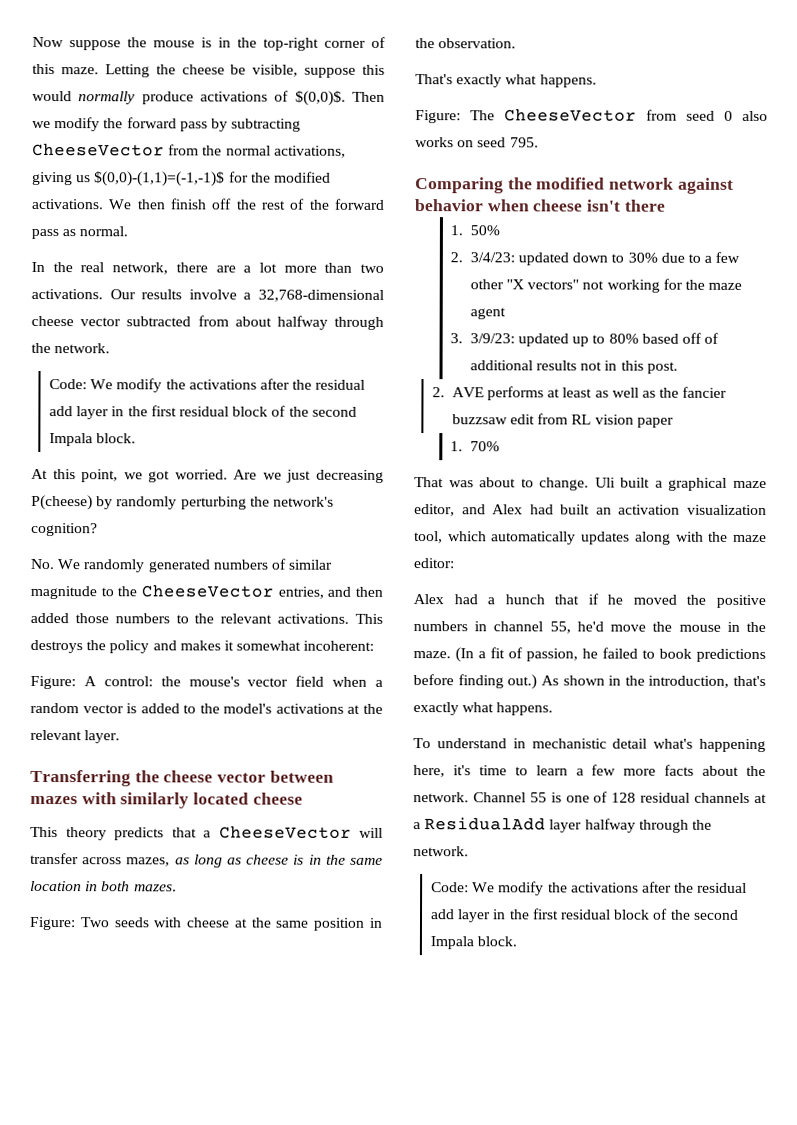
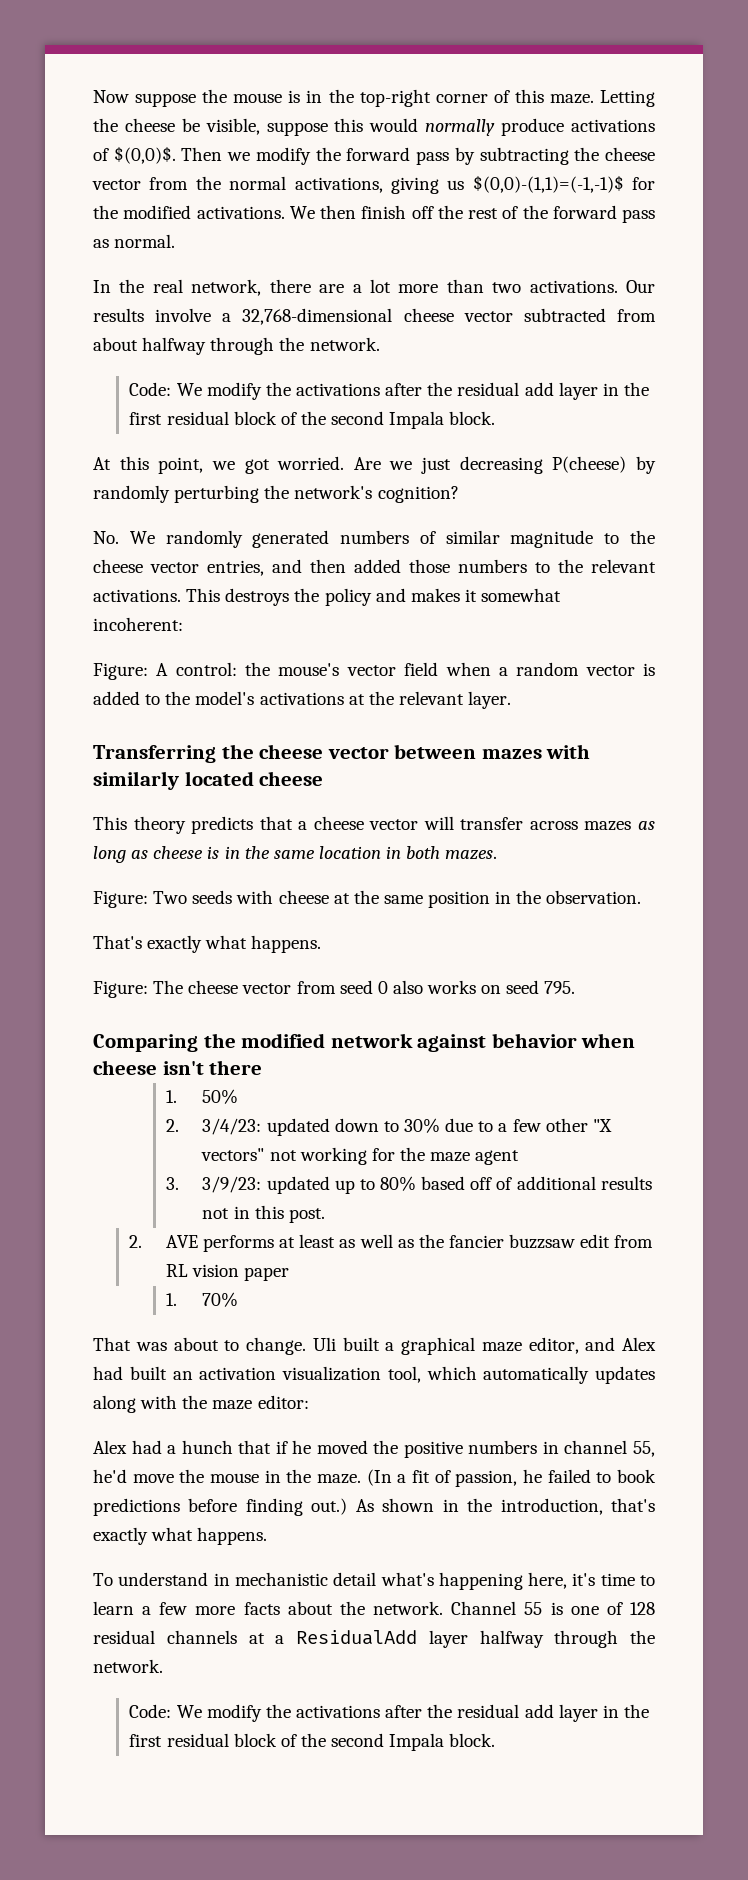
[32,142,165,157] CheeseVector -> [574,147,655,161] [92,179,141,190] the cheese vector
[141,584,274,598] CheeseVector -> [93,559,199,573] cheese vector
[218,825,352,839] CheeseVector -> [313,816,419,830] cheese vector
[126,857,171,867] mazes, -> [584,821,632,831] mazes
[504,108,637,122] CheeseVector -> [188,980,292,994] cheese vector

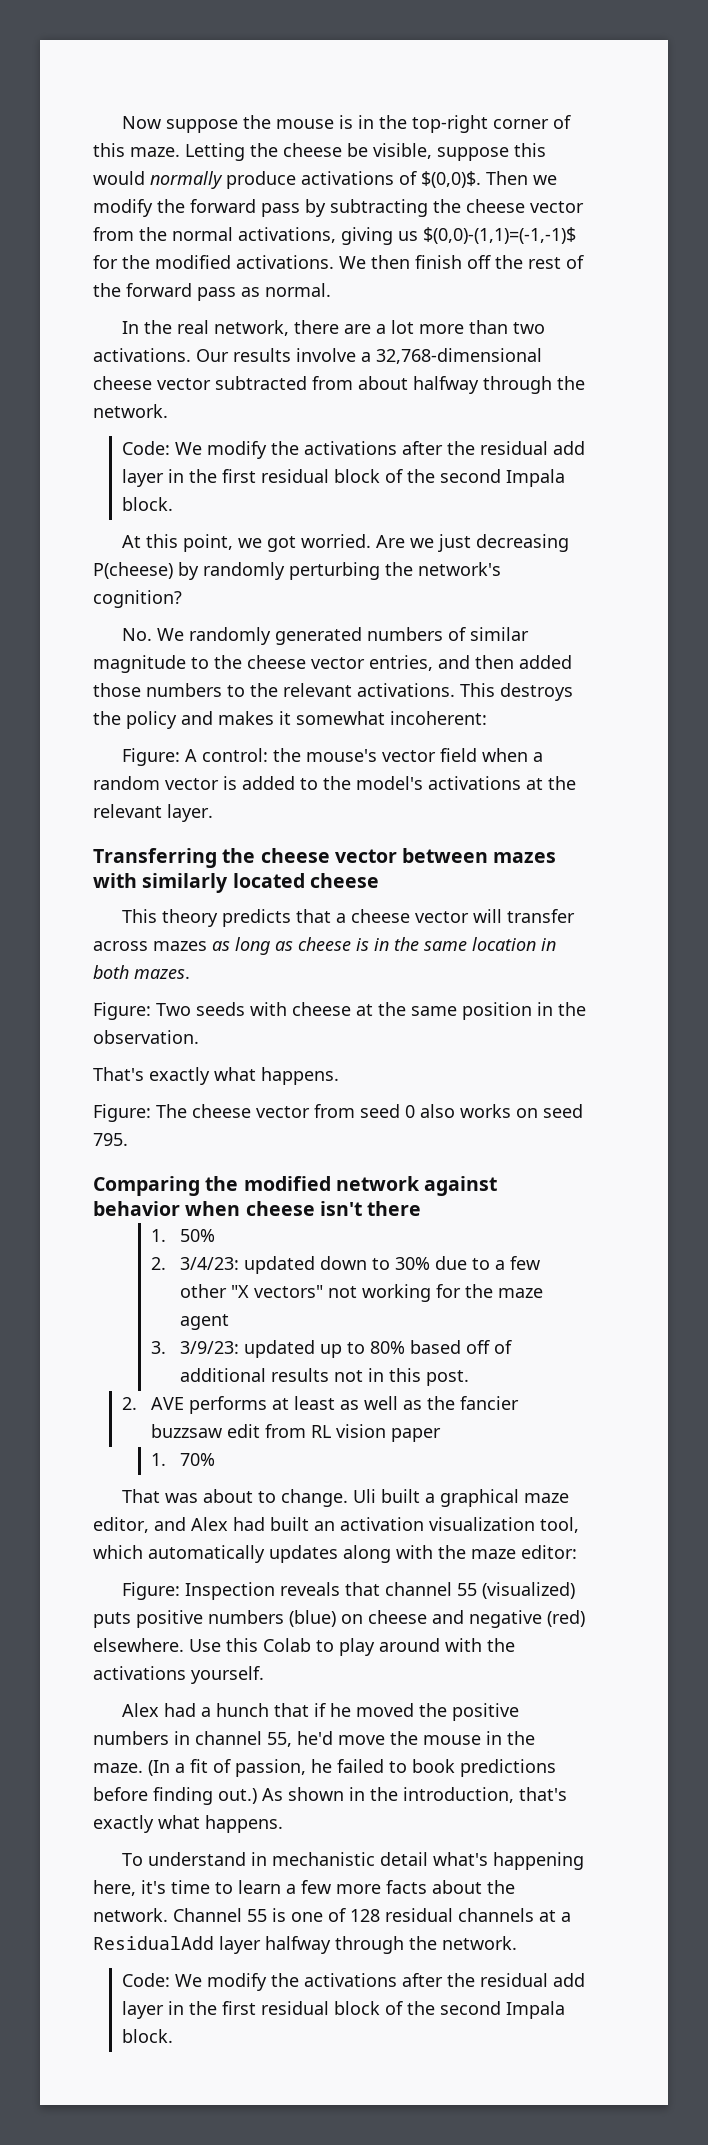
(309, 1402) none -> [121,1582,575,1600] [93,1610,585,1628] [93,1638,515,1656] [93,1666,264,1684] // Figure: Inspection reveals that channel 55 (visualized) puts positive numbers (blue) on cheese and negative (red) elsewhere. Use this Colab to play around with the activations yourself.

